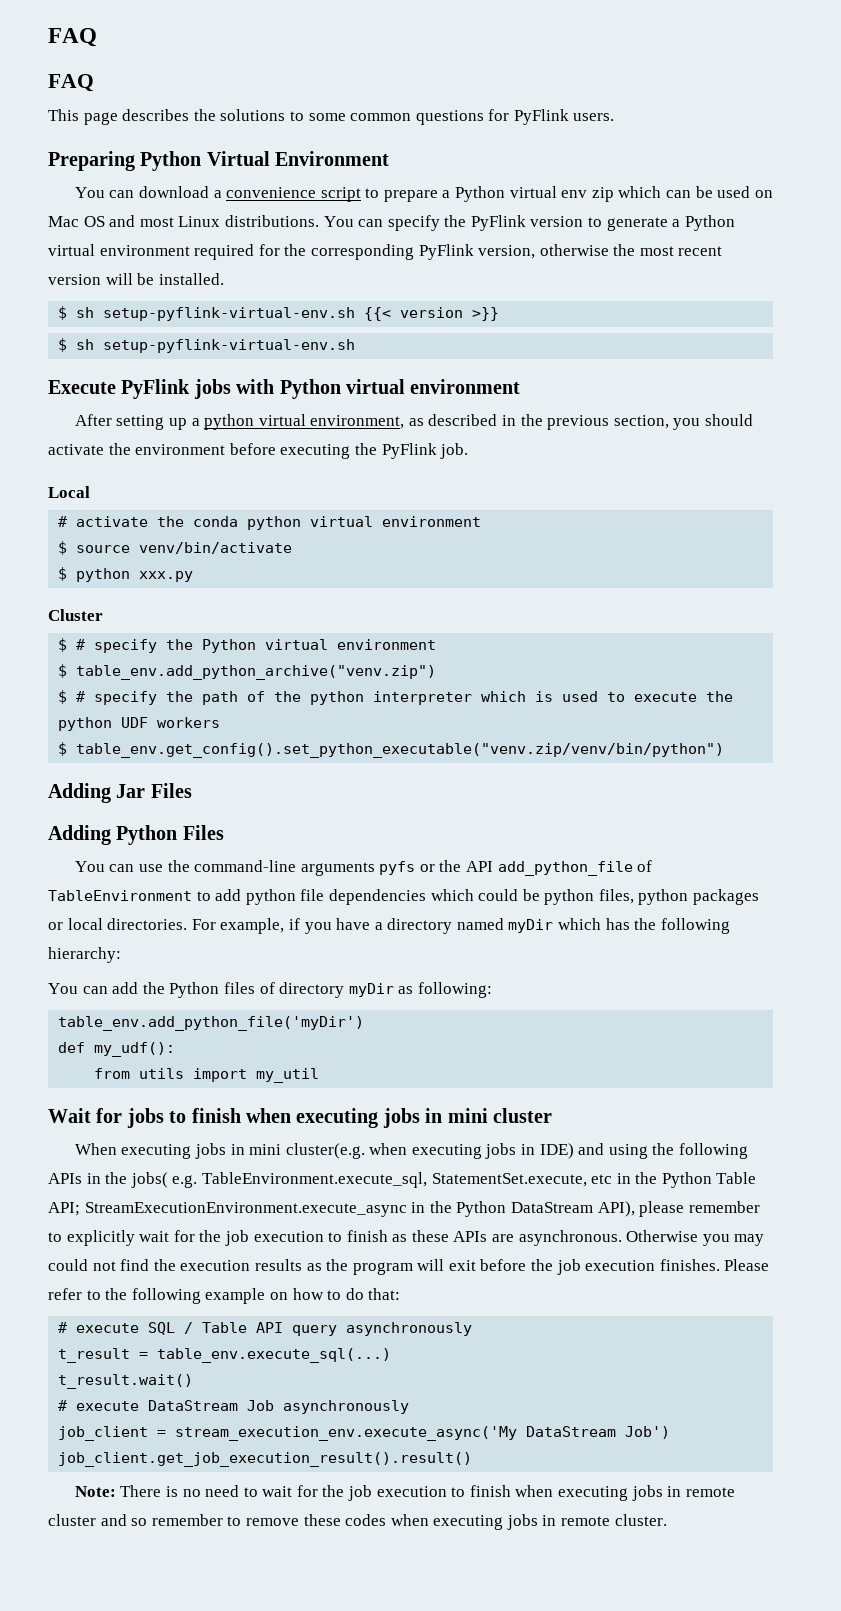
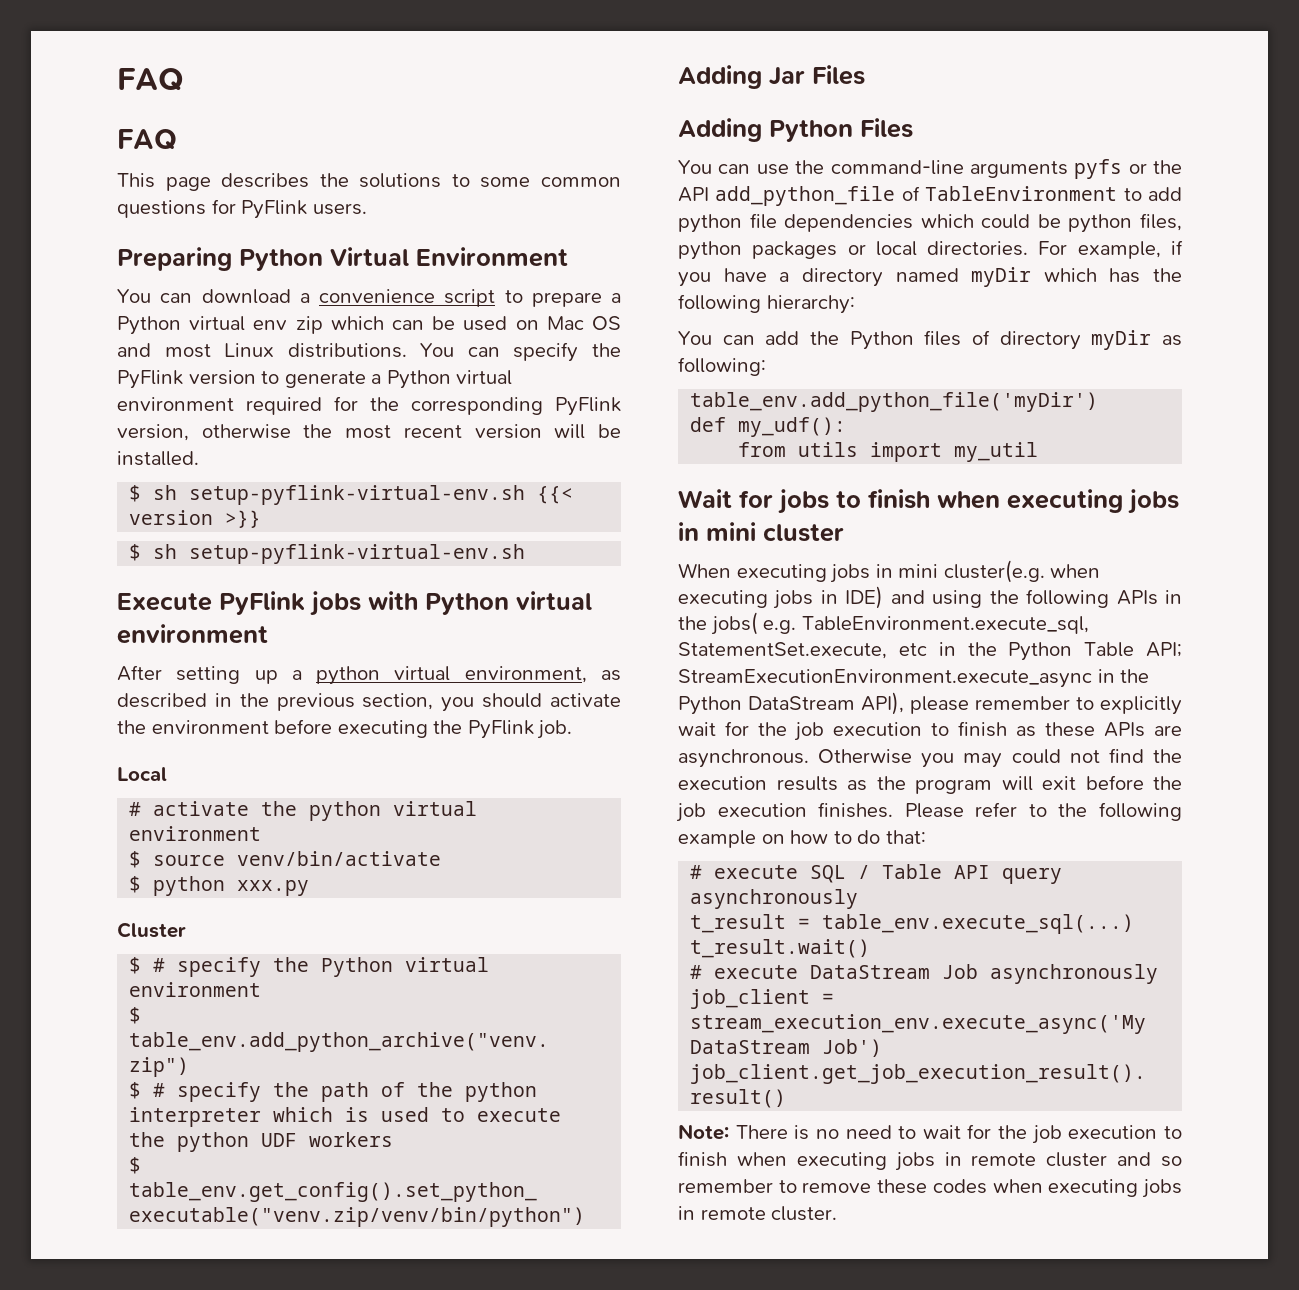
[193,516,239,527] conda -> (298, 808) none

